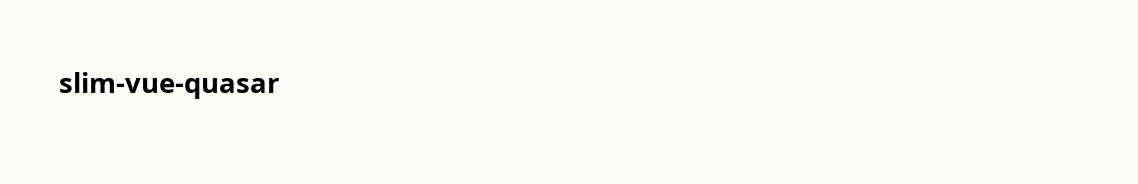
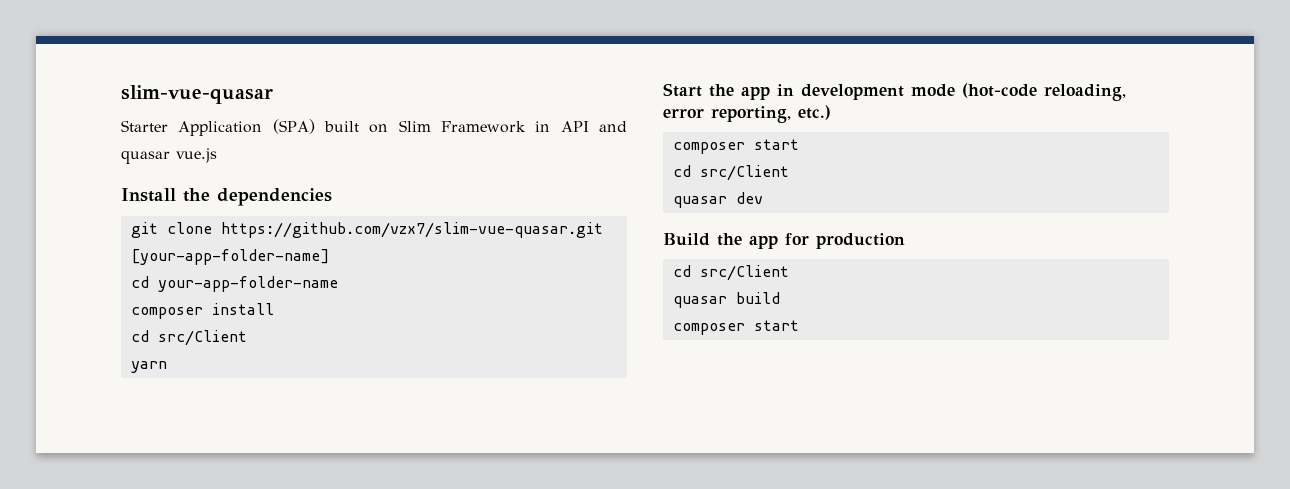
(279, 85) none -> [121,119,628,136] [121,148,217,164] [121,188,332,206] [130,222,603,238] [130,249,329,265] [130,276,338,292] [130,303,274,319] [130,330,247,346] [130,361,167,373] [663,83,1126,101] [663,105,831,123] [672,139,799,154] [672,165,789,181] [672,192,763,208] [663,233,905,249] [672,265,789,281] [672,292,780,308] [672,320,799,335] // Starter Application (SPA) built on Slim Framework in API and quasar vue.js // Install the dependencies // git clone https://github.com/vzx7/slim-vue-quasar.git [your-app-folder-name] // cd your-app-folder-name // composer install // cd src/Client // yarn // Start the app in development mode (hot-code reloading, error reporting, etc.) // composer start // cd src/Client // quasar dev // Build the app for production // cd src/Client // quasar build // composer start

